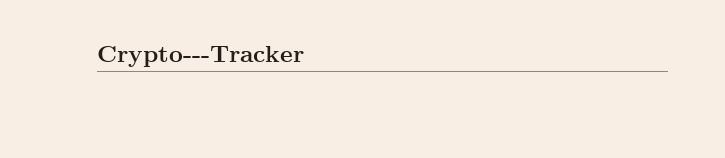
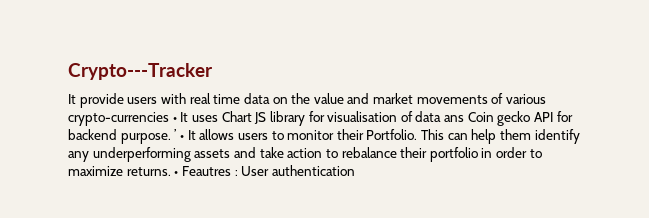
(304, 56) none -> [68,93,547,108] [68,111,573,126] [68,129,580,144] [68,147,542,162] [68,165,355,176] // It provide users with real time data on the value and market movements of various crypto-currencies • It uses Chart JS library for visualisation of data ans Coin gecko API for backend purpose. ’ • It allows users to monitor their Portfolio. This can help them identify any underperforming assets and take action to rebalance their portfolio in order to maximize returns. • Feautres : User authentication

